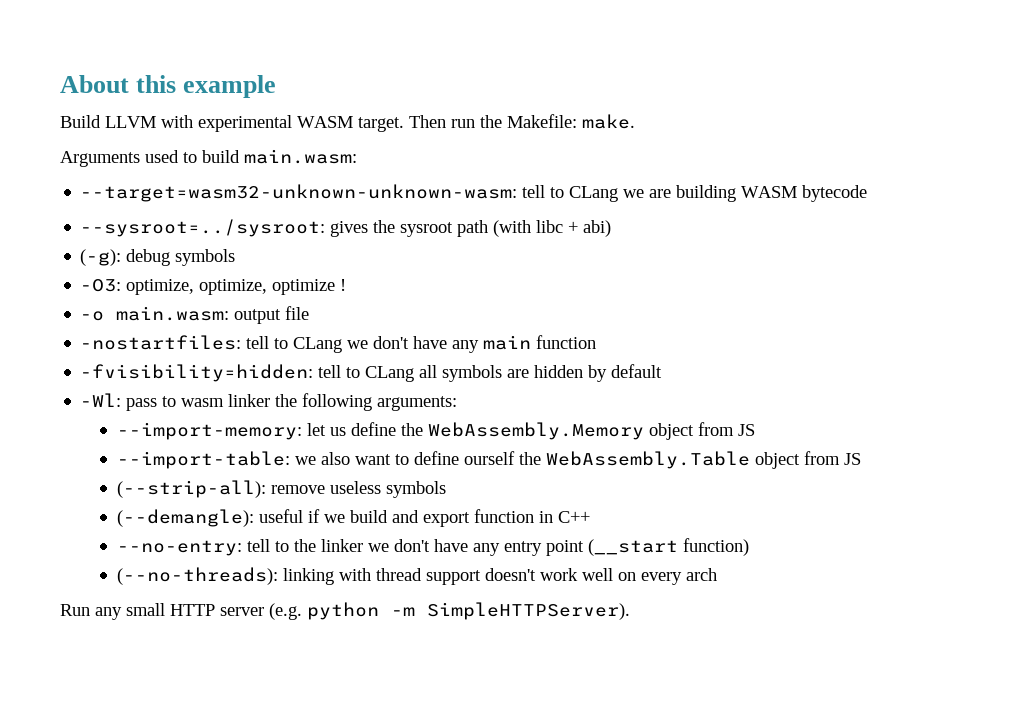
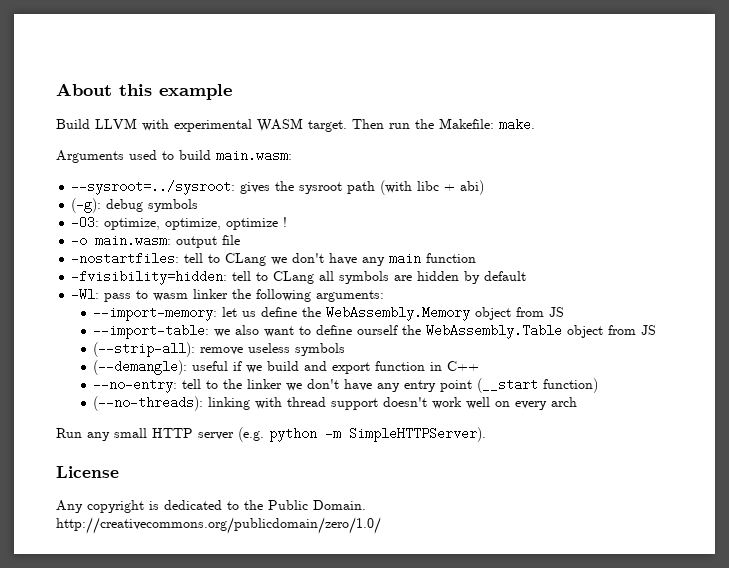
[80,184,868,202] // --target=wasm32-unknown-unknown-wasm: tell to CLang we are building WASM bytecode -> (292, 155) none
(630, 611) none -> [56,466,119,478] [56,500,366,513] [56,517,381,534] // License // Any copyright is dedicated to the Public Domain. http://creativecommons.org/publicdomain/zero/1.0/

